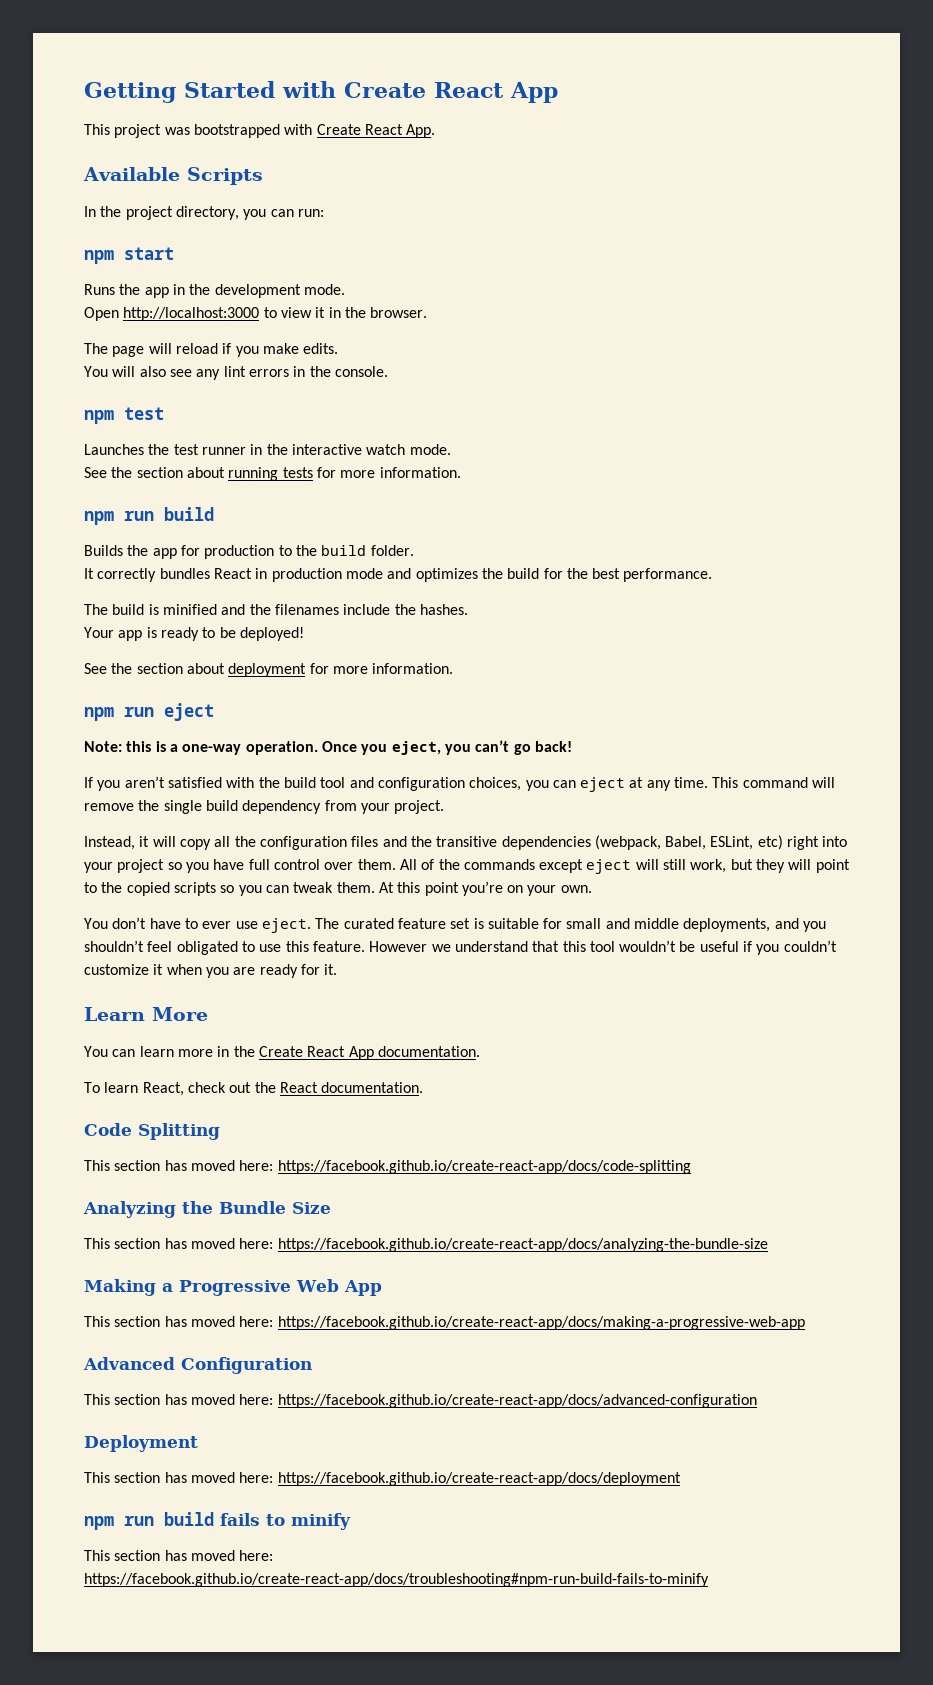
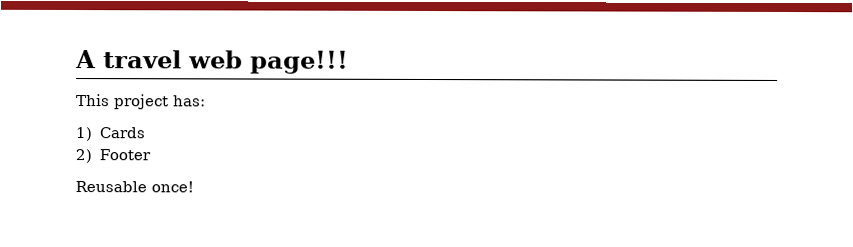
[84,81,558,103] [84,124,436,138] [83,167,263,185] [84,206,324,220] [84,247,174,264] [84,284,345,298] [84,307,428,321] [84,343,339,357] [84,366,388,380] [84,407,164,424] [84,444,451,455] [84,467,461,481] [84,507,214,525] [84,545,414,559] [84,568,713,582] [84,604,468,615] [84,627,304,641] [84,663,454,677] [84,703,214,721] [84,740,572,755] [84,776,836,792] [84,800,445,814] [84,835,848,850] [84,859,850,874] [84,881,592,896] [84,917,827,933] [84,940,837,955] [84,964,338,978] [84,1007,208,1021] [84,1046,480,1060] [84,1082,424,1096] [84,1123,220,1140] [84,1160,691,1174] [83,1201,331,1218] [84,1238,768,1252] [84,1279,382,1296] [84,1316,805,1330] [83,1357,312,1374] [84,1394,757,1408] [84,1435,198,1452] [84,1472,681,1486] [84,1512,351,1530] [84,1550,274,1561] [84,1573,709,1587] Getting Started with Create React App // This project was bootstrapped with Create React App. // Available Scripts // In the project directory, you can run: // npm start // Runs the app in the development mode. // Open http://localhost:3000 to view it in the browser. // The page will reload if you make edits. // You will also see any lint errors in the console. // npm test // Launches the test runner in the interactive watch mode. // See the section about running tests for more information. // npm run build // Builds the app for production to the build folder. // It correctly bundles React in production mode and optimizes the build for the best performance. // The build is minified and the filenames include the hashes. // Your app is ready to be deployed! // See the section about deployment for more information. // npm run eject // Note: this is a one-way operation. Once you eject, you can’t go back! // If you aren’t satisfied with the build tool and configuration choices, you can eject at any time. This command will remove the single build dependency from your project. // Instead, it will copy all the configuration files and the transitive dependencies (webpack, Babel, ESLint, etc) right into your project so you have full control over them. All of the commands except eject will still work, but they will point to the copied scripts so you can tweak them. At this point you’re on your own. // You don’t have to ever use eject. The curated feature set is suitable for small and middle deployments, and you shouldn’t feel obligated to use this feature. However we understand that this tool wouldn’t be useful if you couldn’t customize it when you are ready for it. // Learn More // You can learn more in the Create React App documentation. // To learn React, check out the React documentation. // Code Splitting // This section has moved here: https://facebook.github.io/create-react-app/docs/code-splitting // Analyzing the Bundle Size // This section has moved here: https://facebook.github.io/create-react-app/docs/analyzing-the-bundle-size // Making a Progressive Web App // This section has moved here: https://facebook.github.io/create-react-app/docs/making-a-progressive-web-app // Advanced Configuration // This section has moved here: https://facebook.github.io/create-react-app/docs/advanced-configuration // Deployment // This section has moved here: https://facebook.github.io/create-react-app/docs/deployment // npm run build fails to minify // This section has moved here: https://facebook.github.io/create-react-app/docs/troubleshooting#npm-run-build-fails-to-minify -> [75,50,349,74] [76,94,206,110] [75,127,145,142] [75,149,151,164] [75,181,194,193] A travel web page!!! // This project has: // 1) Cards // 2) Footer // Reusable once!

